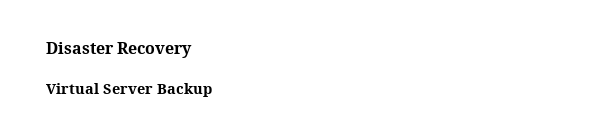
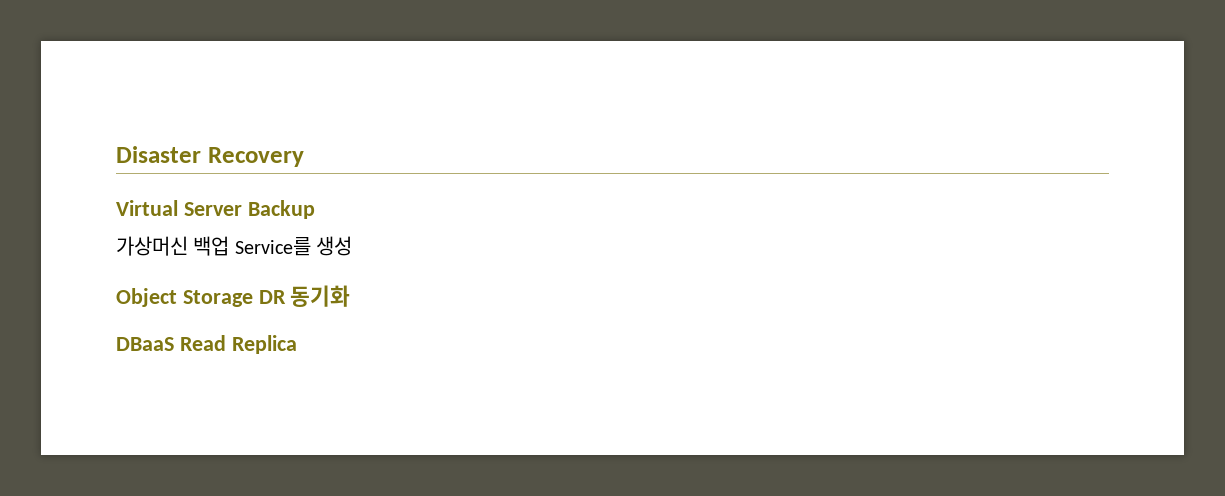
(212, 90) none -> [116,236,353,256] [116,285,351,307] [116,335,297,354] // 가상머신 백업 Service를 생성 // Object Storage DR 동기화 // DBaaS Read Replica

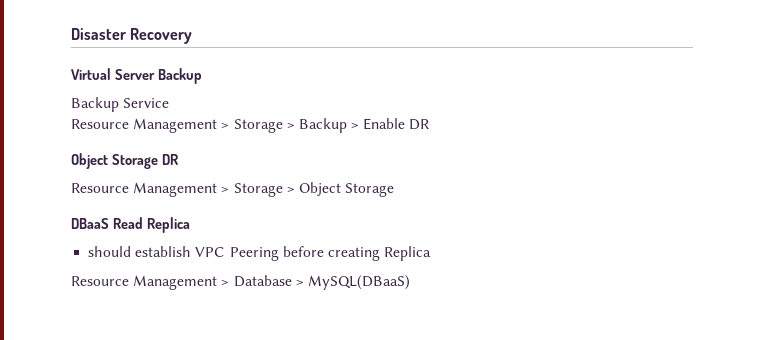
[116,236,353,256] [116,285,351,307] [116,335,297,354] 가상머신 백업 Service를 생성 // Object Storage DR 동기화 // DBaaS Read Replica -> [71,97,170,112] [71,118,430,133] [71,153,178,169] [71,182,395,197] [71,217,190,233] [88,246,432,261] [71,275,410,290] Backup Service // Resource Management > Storage > Backup > Enable DR // Object Storage DR // Resource Management > Storage > Object Storage // DBaaS Read Replica // should establish VPC Peering before creating Replica // Resource Management > Database > MySQL(DBaaS)

